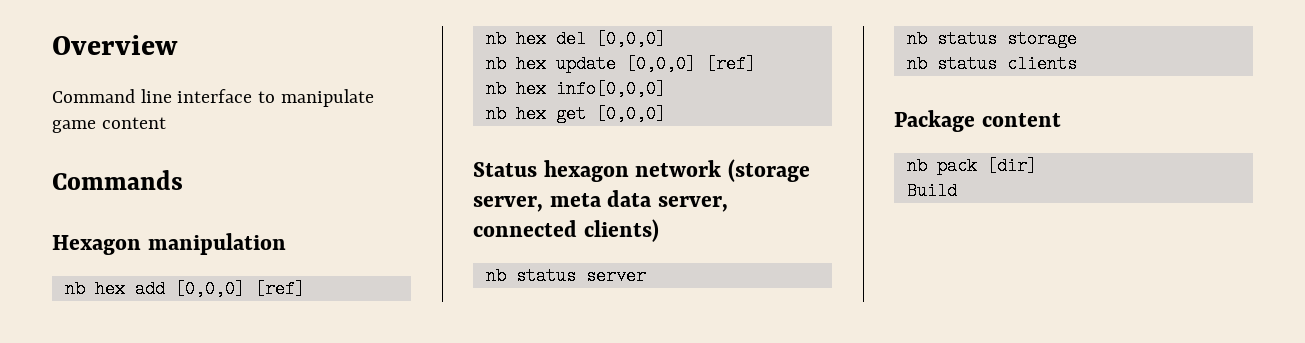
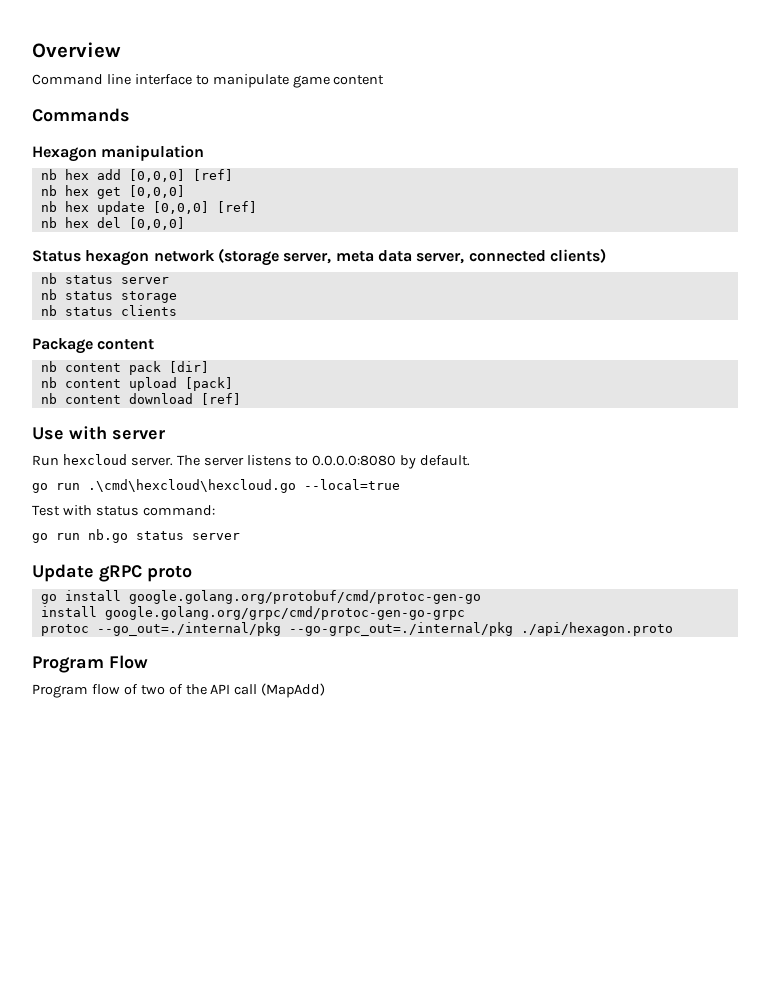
[555,30,586,48] del -> [96,187,121,199] get
[555,80,666,98] [485,105,586,123] info[0,0,0] // nb hex get -> [96,217,121,228] del
(927, 166) none -> [64,363,121,372] content
[906,182,957,200] Build -> [40,377,233,391] [40,393,241,405] [32,426,165,440] [32,454,471,469] [32,479,400,493] [32,505,215,516] [32,529,240,543] [32,564,192,582] [40,590,481,604] [40,606,465,620] [40,622,673,636] [32,655,148,673] [32,683,326,698] nb content upload [pack] // nb content download [ref] // Use with server // Run hexcloud server. The server listens to 0.0.0.0:8080 by default. // go run .\cmd\hexcloud\hexcloud.go --local=true // Test with status command: // go run nb.go status server // Update gRPC proto // go install google.golang.org/protobuf/cmd/protoc-gen-go // install google.golang.org/grpc/cmd/protoc-gen-go-grpc // protoc --go_out=./internal/pkg --go-grpc_out=./internal/pkg ./api/hexagon.proto // Program Flow // Program flow of two of the API call (MapAdd)

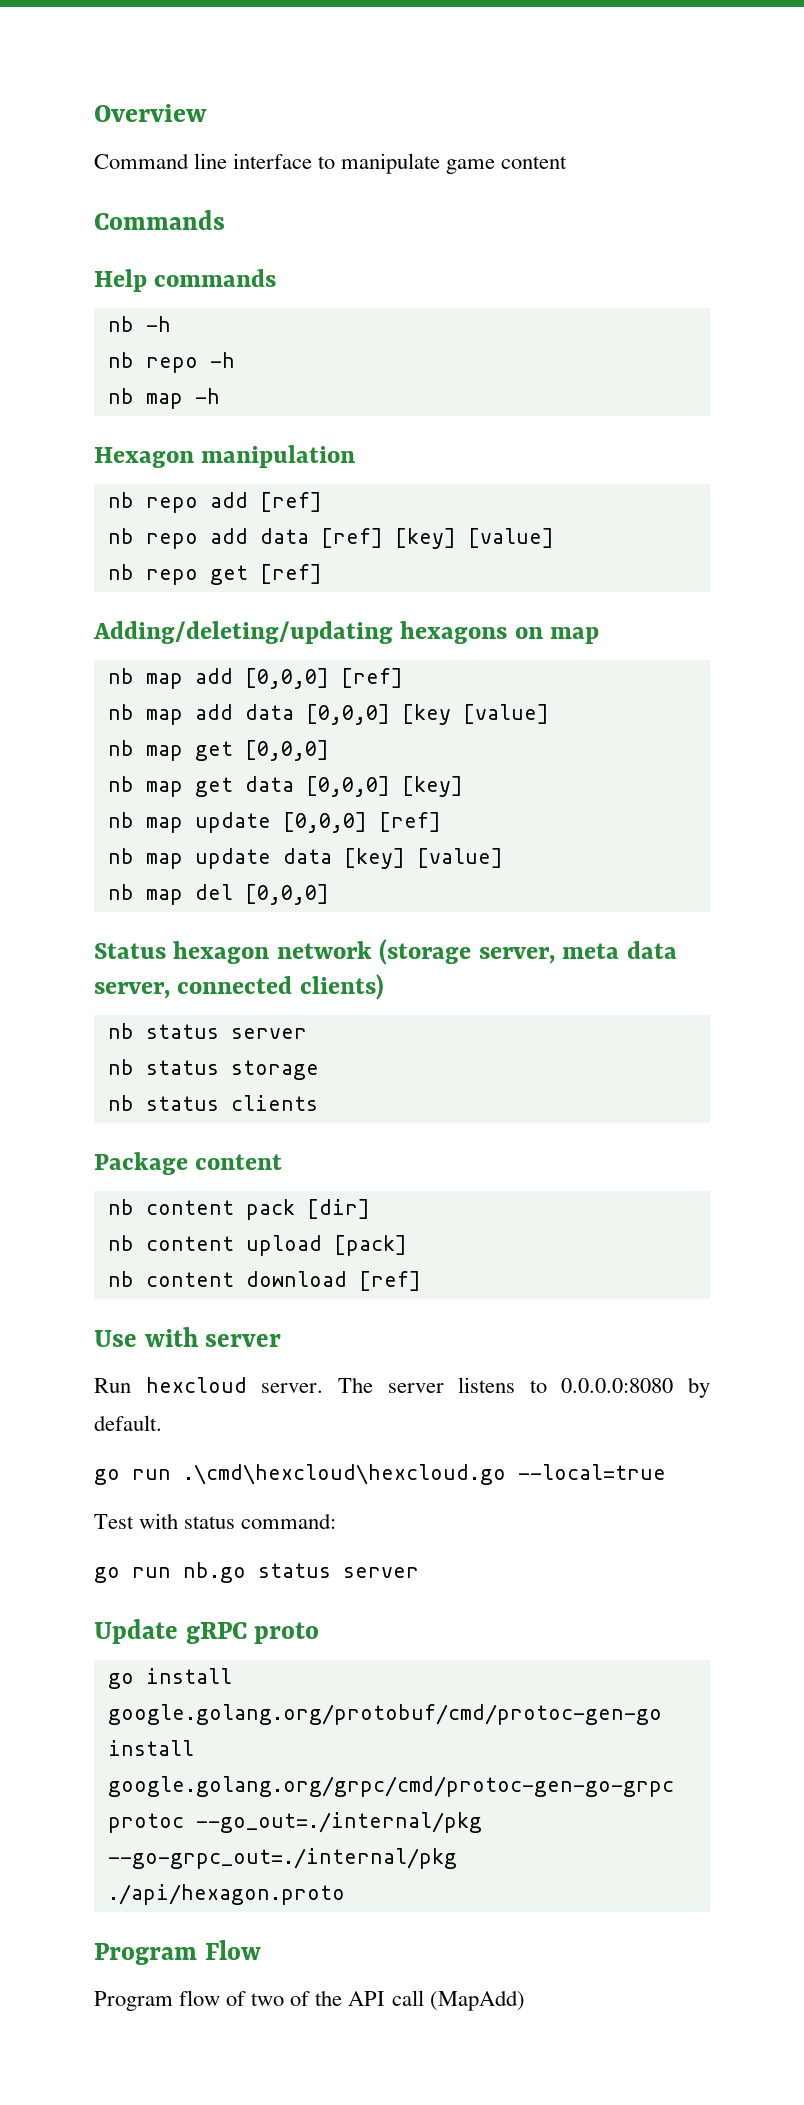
[32,145,205,162] [40,169,233,182] [40,185,185,199] [40,201,257,215] [40,217,89,228] Hexagon manipulation // nb hex add [0,0,0] [ref] // nb hex get [0,0,0] // nb hex update [0,0,0] [ref] // nb hex -> [94,269,277,292] [107,316,171,332] [107,352,235,373] [107,388,220,409] [94,445,356,468] [107,492,322,513] [107,528,554,549] [107,564,322,585] [93,621,600,644] [107,668,403,689] [107,704,549,725] [107,740,329,761] [107,776,463,797] [107,812,441,833] [107,848,503,869] [107,884,183,905] Help commands // nb -h // nb repo -h // nb map -h // Hexagon manipulation // nb repo add [ref] // nb repo add data [ref] [key] [value] // nb repo get [ref] // Adding/deleting/updating hexagons on map // nb map add [0,0,0] [ref] // nb map add data [0,0,0] [key [value] // nb map get [0,0,0] // nb map get data [0,0,0] [key] // nb map update [0,0,0] [ref] // nb map update data [key] [value] // nb map

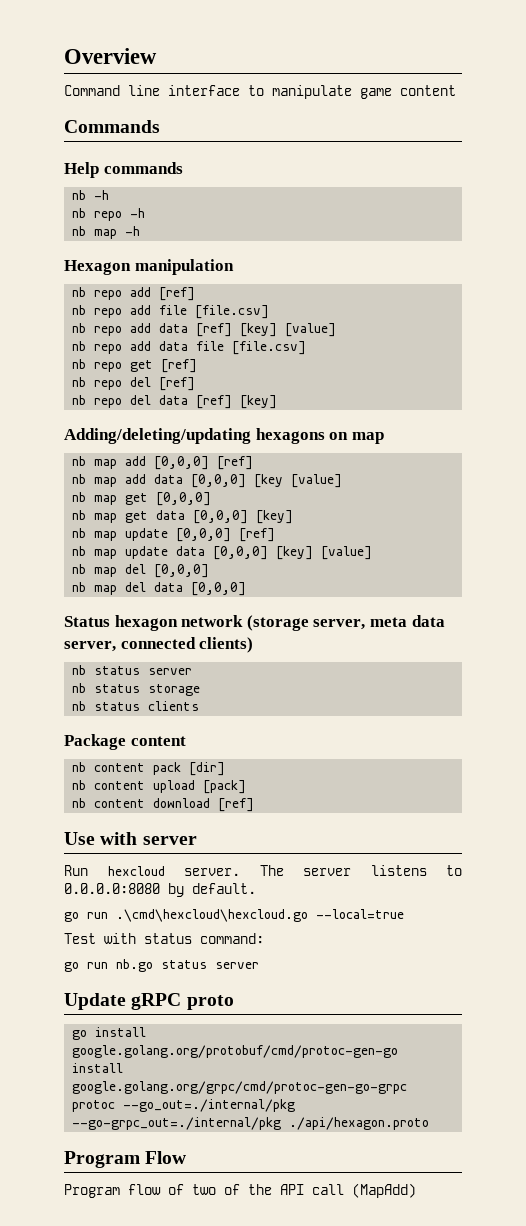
(322, 502) none -> [72,305,270,319] // nb repo add file [file.csv]
[209,564,322,585] get [ref] -> [130,341,307,355] [72,359,198,373] [72,377,196,391] [72,395,278,409] add data file [file.csv] // nb repo get [ref] // nb repo del [ref] // nb repo del data [ref] [key]
(332, 856) none -> [213,546,269,560] [0,0,0]
(329, 894) none -> [72,582,247,596] // nb map del data [0,0,0]

